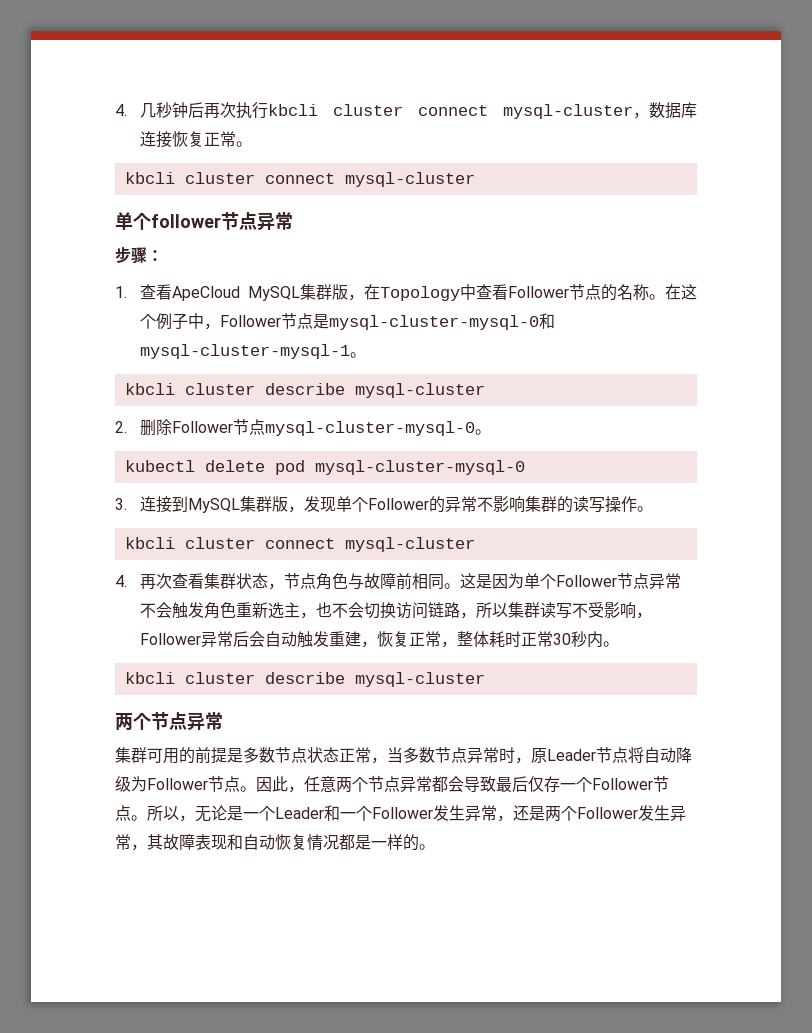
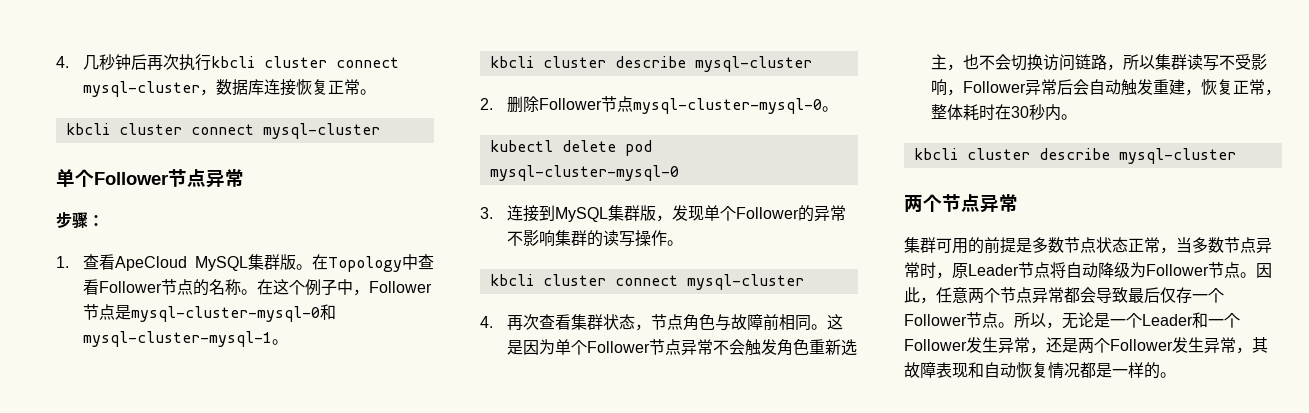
[151,214,221,228] follower -> [94,172,168,185] Follower
[347,294,364,301] ， -> [296,264,312,270] 。
[521,631,554,647] 正常 -> [995,104,1012,120] 在

